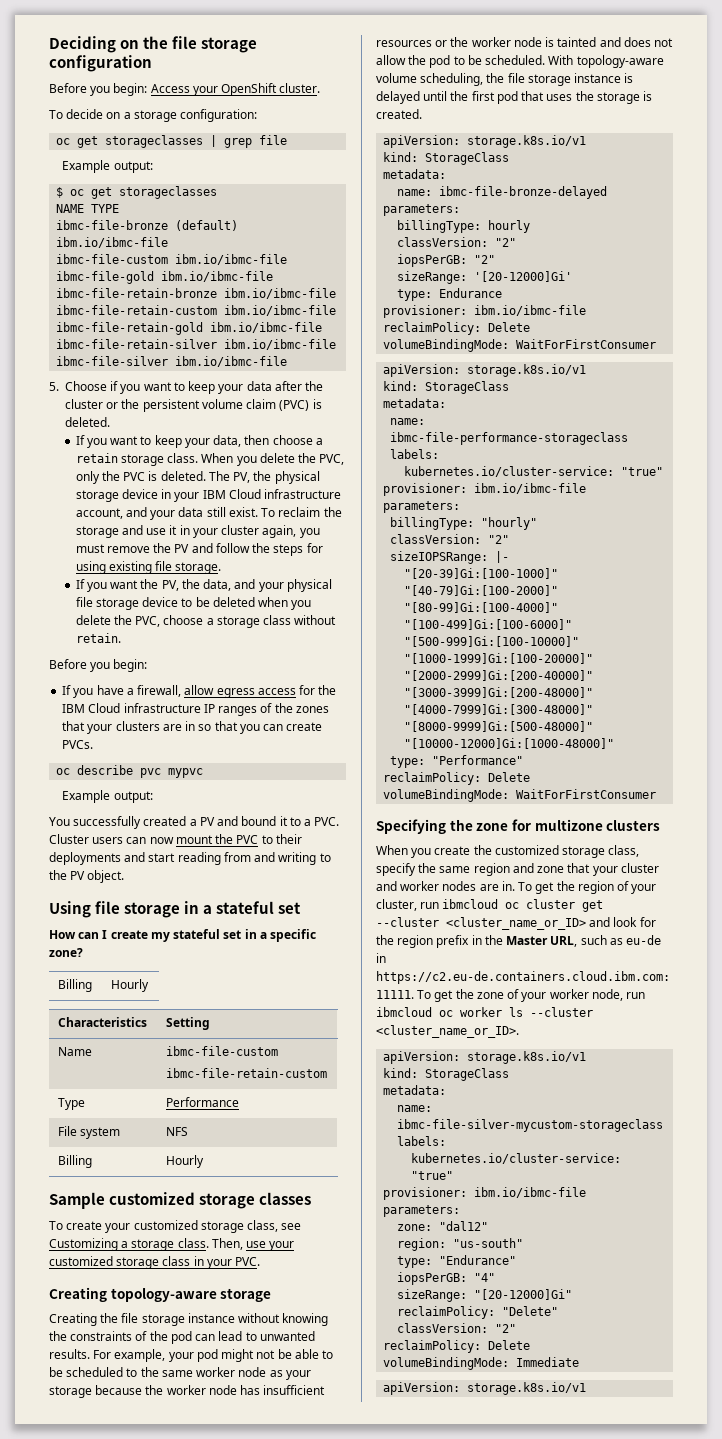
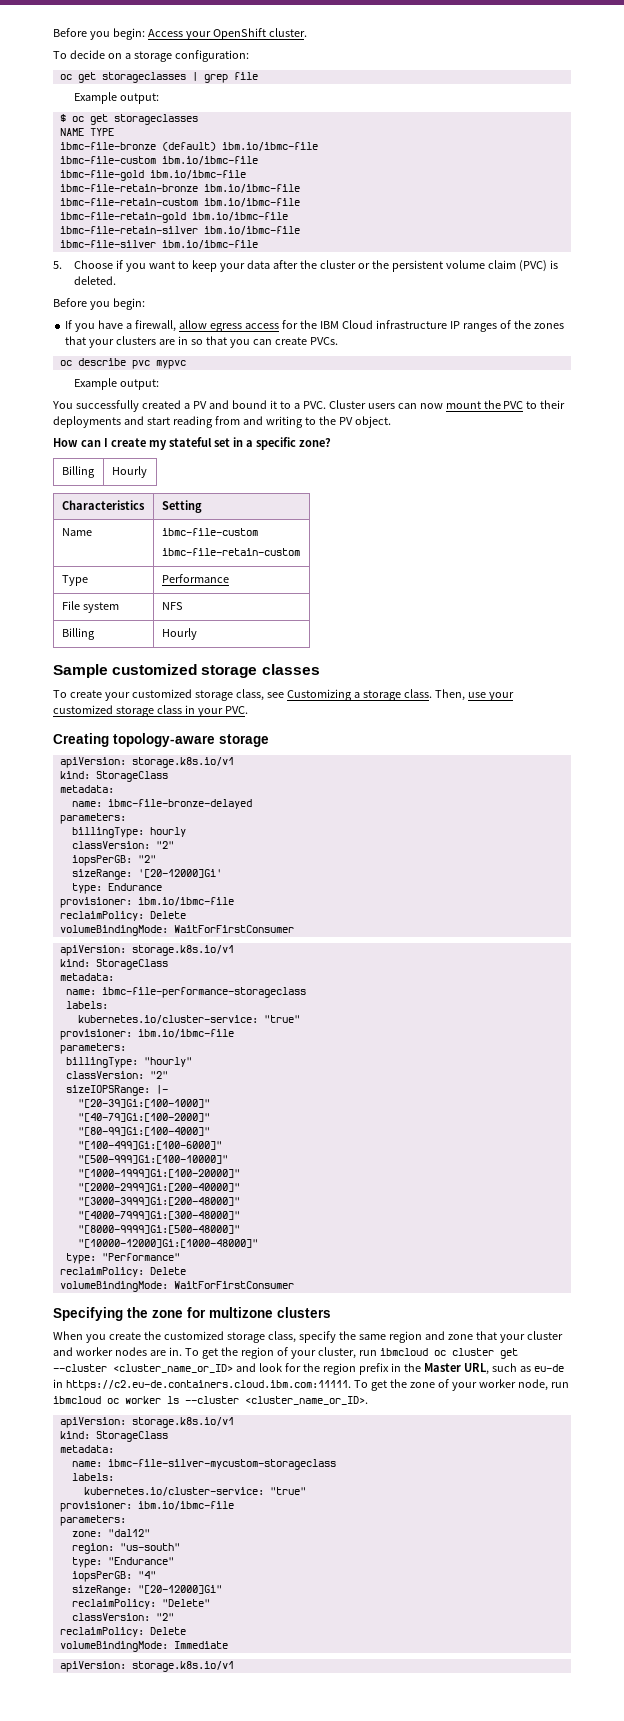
[49,36,258,53] [49,55,152,72] Deciding on the file storage configuration // -> (53, 32) none
[75,435,323,448] [75,453,345,466] [75,471,320,484] [75,489,342,502] [75,507,342,520] [75,525,320,538] [75,543,323,556] [75,561,222,574] [75,579,332,592] [75,597,312,610] [75,615,337,628] [75,633,121,643] // If you want to keep your data, then choose a retain storage class. When you delete the PVC, only the PVC is deleted. The PV, the physical storage device in your IBM Cloud infrastructure account, and your data still exist. To reclaim the storage and use it in your cluster again, you must remove the PV and follow the steps for using existing file storage. // If you want the PV, the data, and your physical file storage device to be deleted when you delete the PVC, choose a storage class without retain. -> (117, 280) none
[49,901,302,918] // Using file storage in a stateful set -> (391, 422) none
[49,1313,329,1326] [49,1331,315,1344] [49,1349,334,1362] [49,1367,311,1380] [49,1385,326,1398] [376,37,674,47] [376,55,664,68] [376,73,634,86] [376,91,653,104] [376,109,422,119] // Creating the file storage instance without knowing the constraints of the pod can lead to unwanted results. For example, your pod might not be able to be scheduled to the same worker node as your storage because the worker node has insufficient resources or the worker node is tainted and does not allow the pod to be scheduled. With topology-aware volume scheduling, the file storage instance is delayed until the first pod that uses the storage is created. -> (269, 740) none

